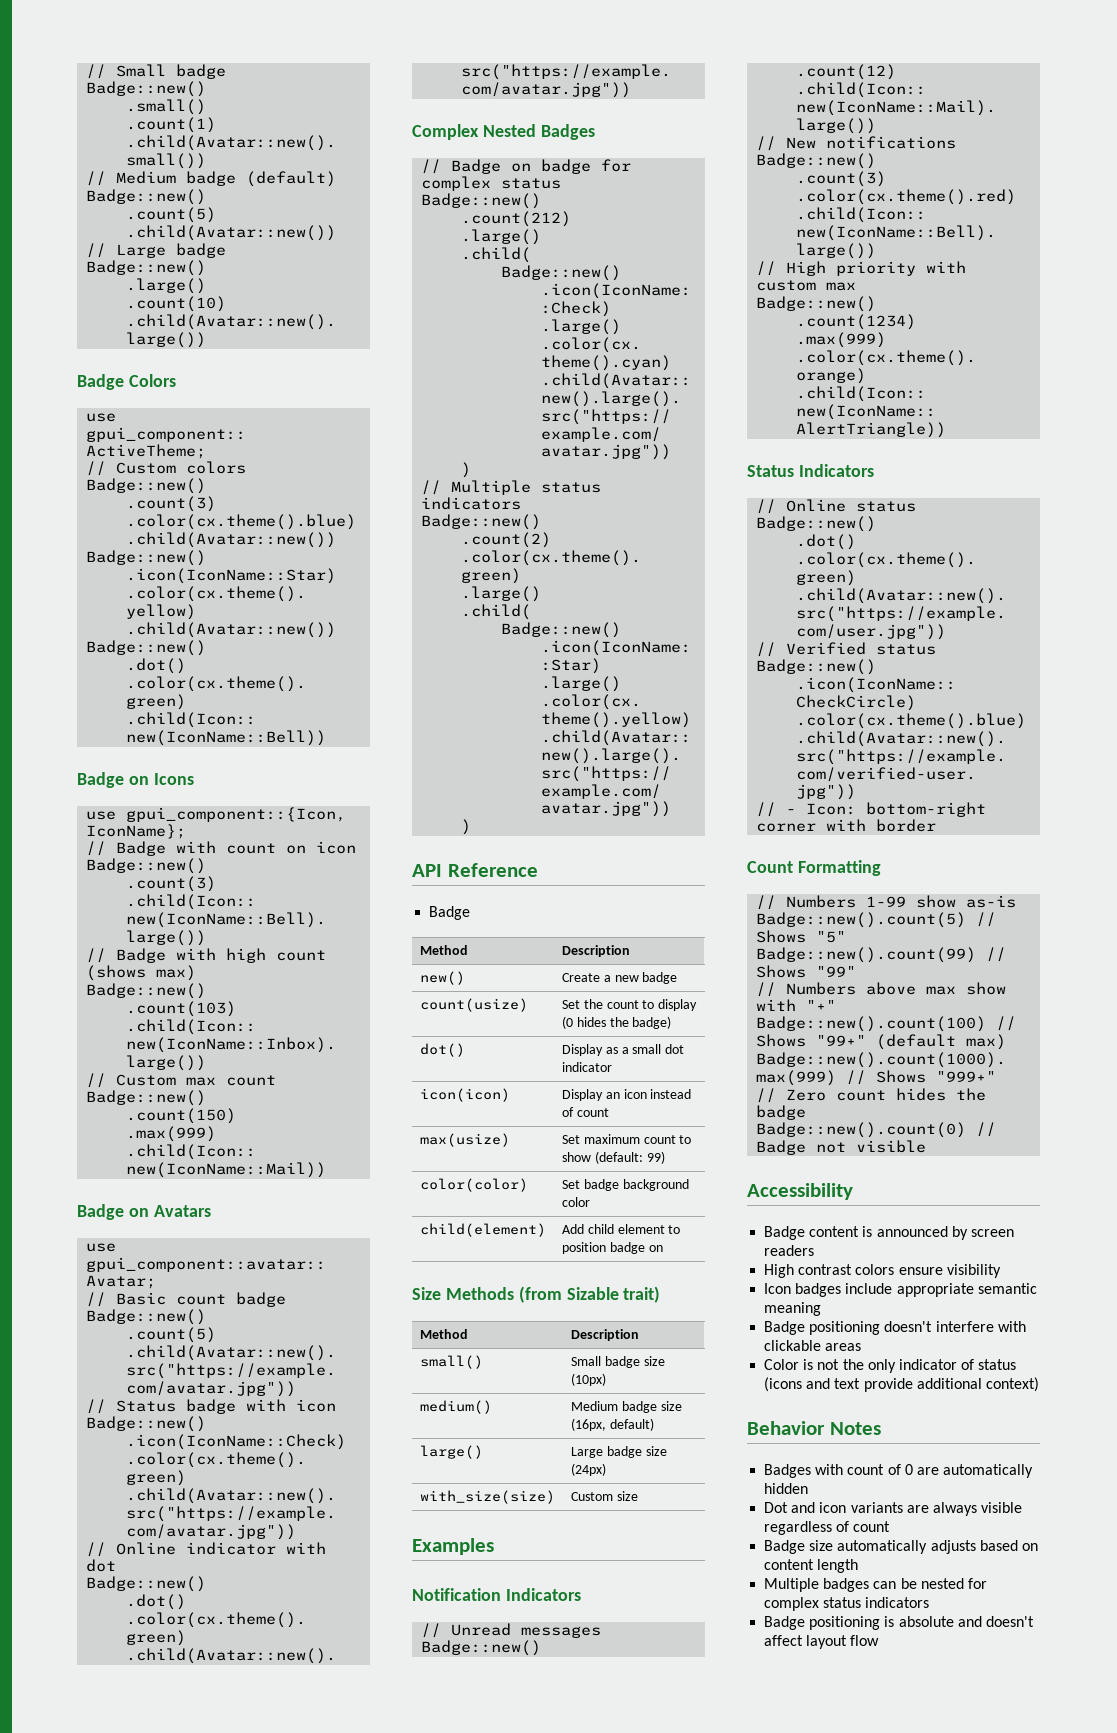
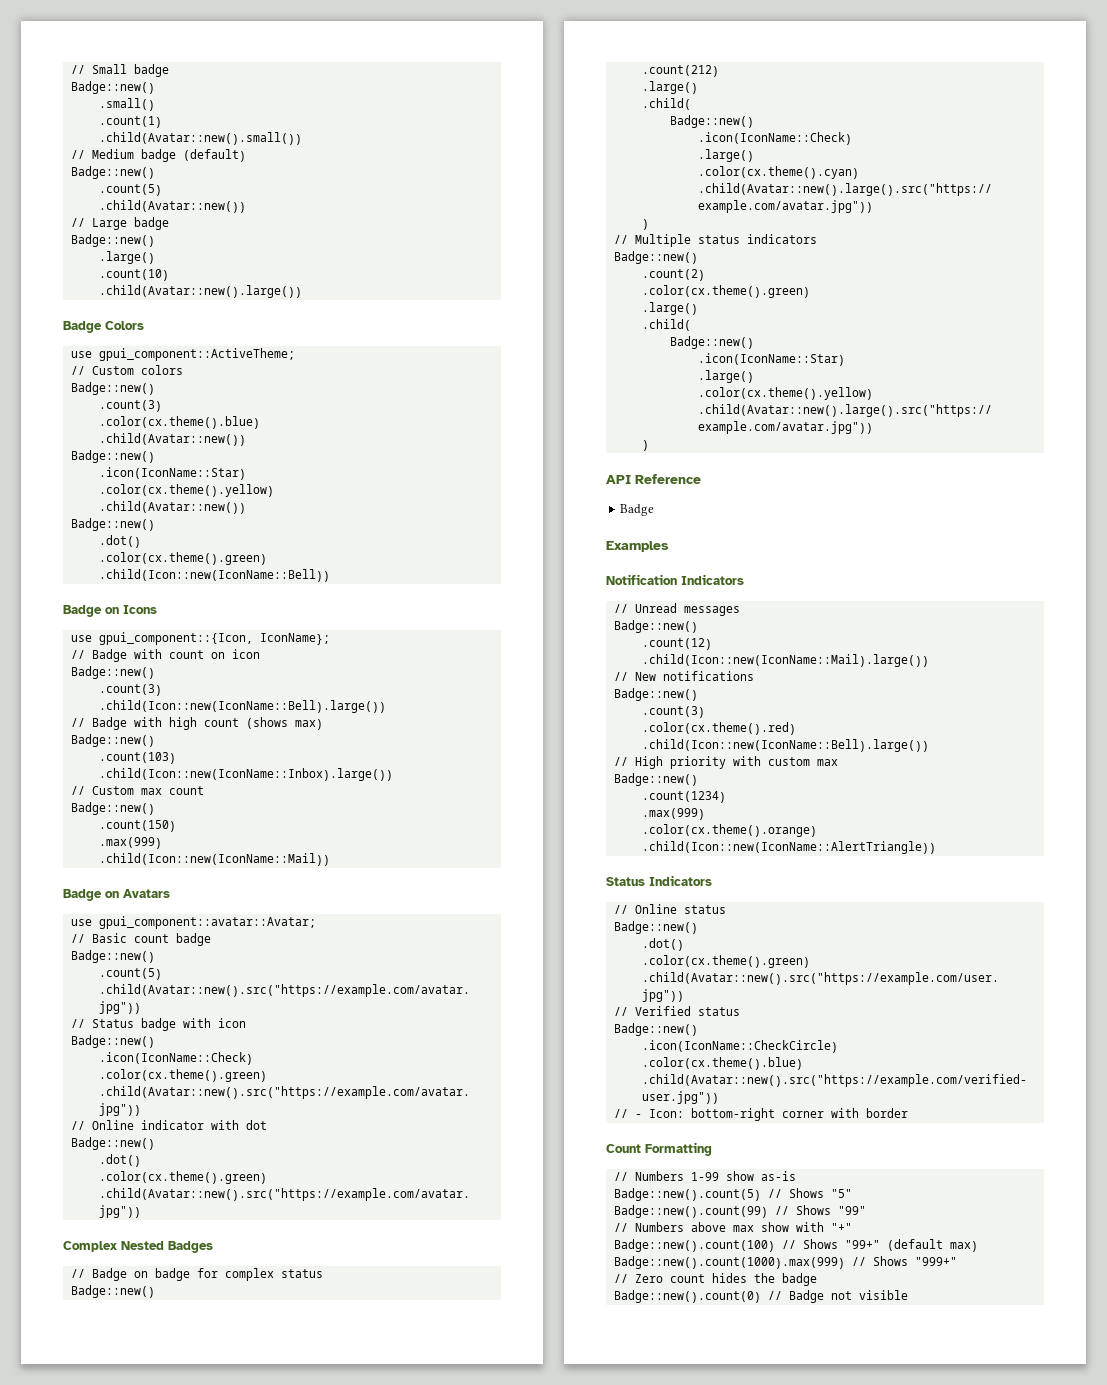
[419,945,468,955] [561,945,630,957] [419,971,465,985] [561,972,678,984] [419,998,528,1012] [561,999,698,1011] [561,1016,672,1029] [419,1043,465,1057] [561,1044,685,1056] [561,1062,612,1072] [419,1088,510,1102] [561,1089,692,1101] [561,1107,609,1117] [419,1133,510,1147] [561,1134,692,1144] [561,1151,665,1164] [419,1178,528,1192] [561,1179,689,1191] [561,1197,590,1207] [419,1223,546,1237] [561,1224,681,1234] [561,1242,663,1254] [412,1286,661,1303] [419,1329,468,1339] [570,1329,639,1341] [419,1355,483,1369] [570,1356,665,1368] [570,1373,606,1386] [419,1400,492,1414] [570,1401,682,1413] [570,1418,654,1431] [419,1445,483,1459] [570,1446,667,1458] [570,1463,606,1476] [419,1490,555,1504] [570,1491,638,1501] // Method | Description // new() | Create a new badge // count(usize) | Set the count to display (0 hides the badge) // dot() | Display as a small dot indicator // icon(icon) | Display an icon instead of count // max(usize) | Set maximum count to show (default: 99) // color(color) | Set badge background color // child(element) | Add child element to position badge on // Size Methods (from Sizable trait) // Method | Description // small() | Small badge size (10px) // medium() | Medium badge size (16px, default) // large() | Large badge size (24px) // with_size(size) | Custom size -> (655, 510) none
[747,1183,853,1200] [764,1226,1014,1240] [764,1245,815,1256] [764,1264,1001,1278] [764,1283,1037,1297] [764,1302,822,1316] [764,1321,1026,1335] [764,1340,862,1351] [764,1359,1017,1373] [764,1377,1039,1392] [747,1421,881,1435] [764,1464,1034,1478] [764,1483,809,1494] [764,1502,1023,1516] [764,1521,891,1535] [764,1540,1038,1554] [764,1559,859,1573] [764,1578,987,1592] [764,1597,930,1611] [764,1616,1034,1630] [764,1635,880,1649] // Accessibility // Badge content is announced by screen readers // High contrast colors ensure visibility // Icon badges include appropriate semantic meaning // Badge positioning doesn't interfere with clickable areas // Color is not the only indicator of status (icons and text provide additional context) // Behavior Notes // Badges with count of 0 are automatically hidden // Dot and icon variants are always visible regardless of count // Badge size automatically adjusts based on content length // Multiple badges can be nested for complex status indicators // Badge positioning is absolute and doesn't affect layout flow -> (908, 1295) none

